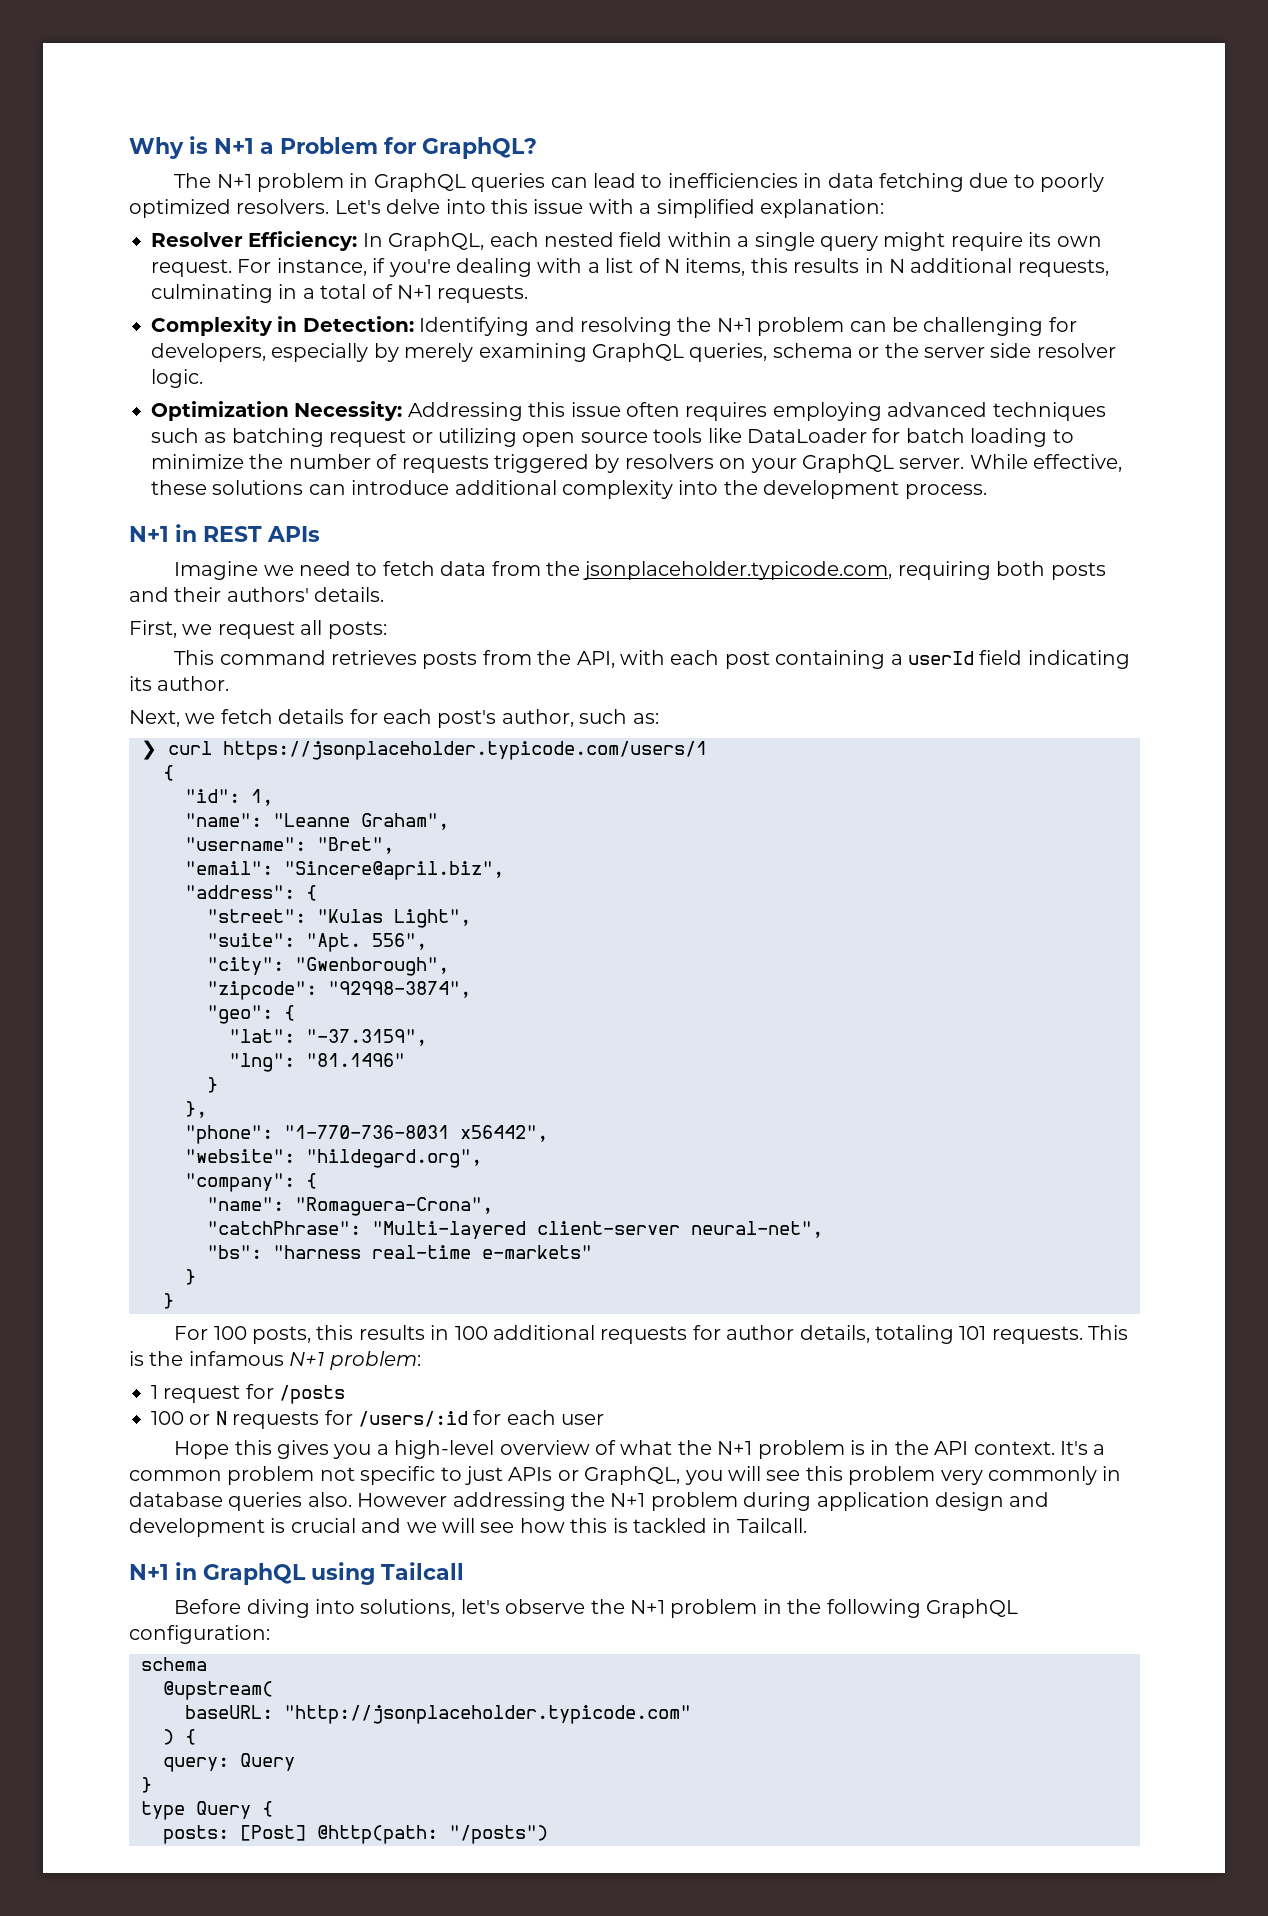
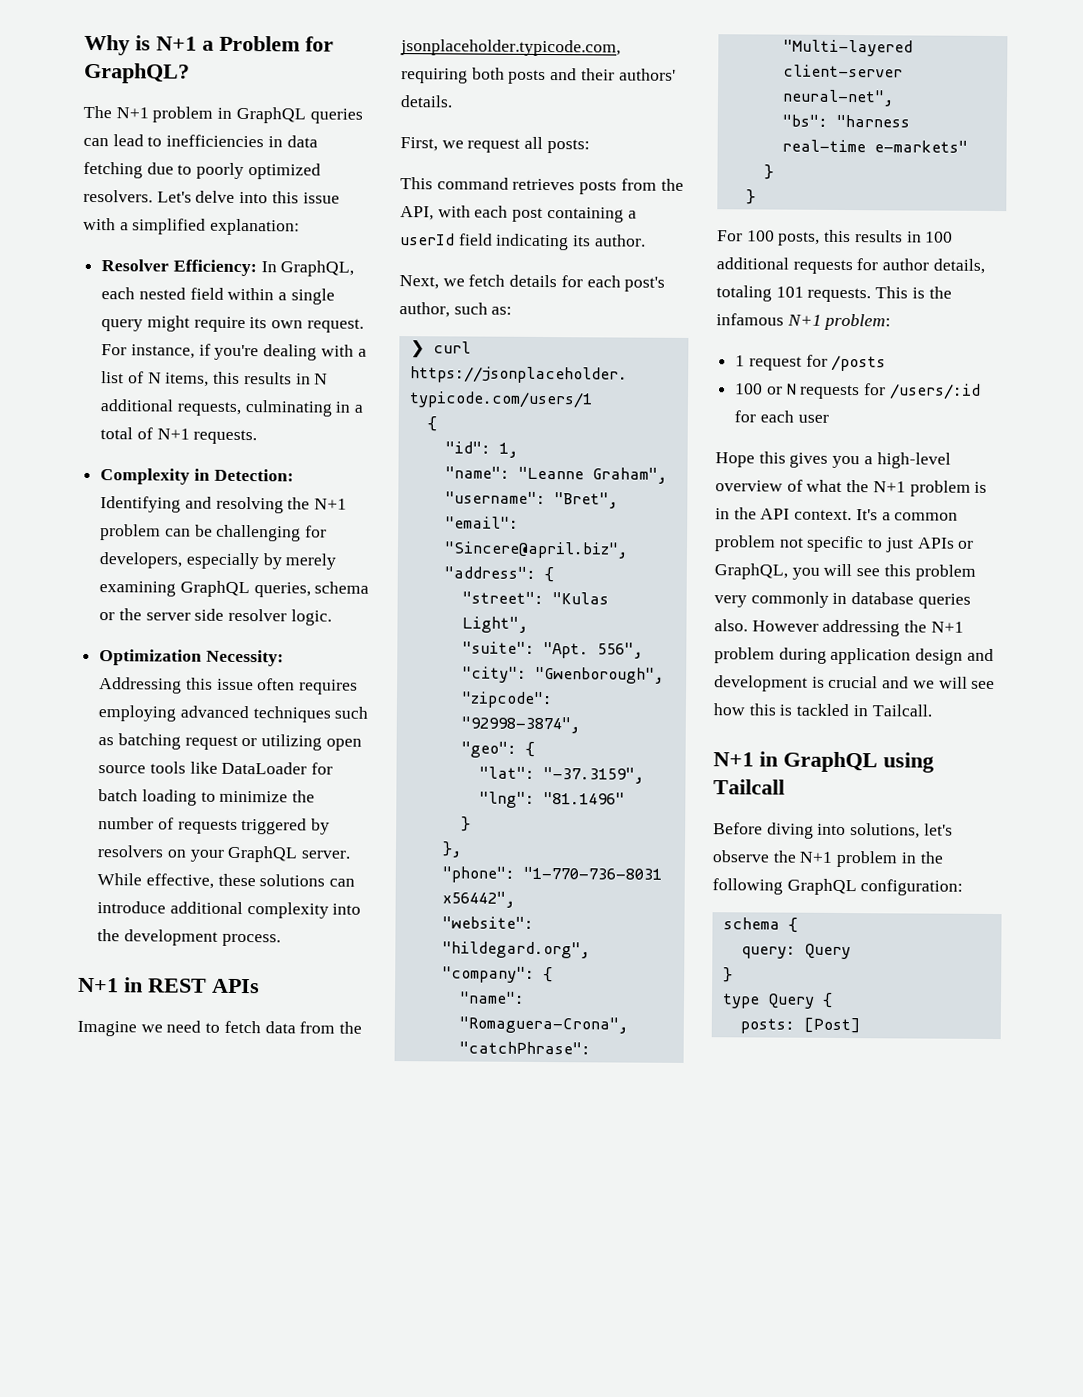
[163,1681,273,1700] [185,1705,691,1724] [163,1729,174,1745] // @upstream( // baseURL: "http://jsonplaceholder.typicode.com" // ) -> (780, 923) none
[317,1825,548,1844] @http(path: "/posts") -> (861, 1025) none

